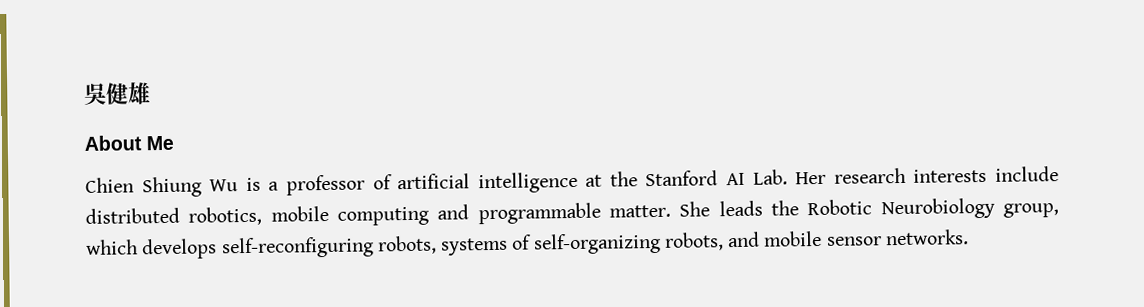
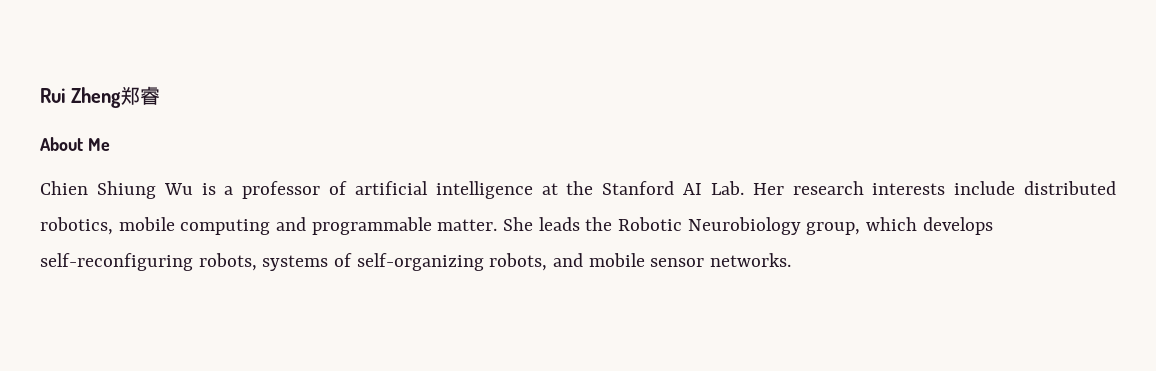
[84,82,151,105] 吳健雄 -> [40,86,161,108] Rui Zheng郑睿

